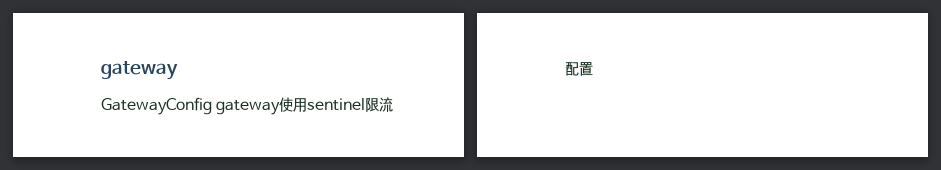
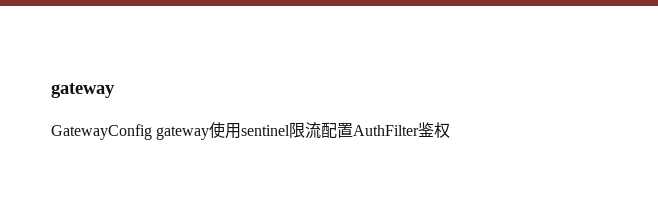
(593, 69) none -> [353,122,451,138] AuthFilter鉴权

